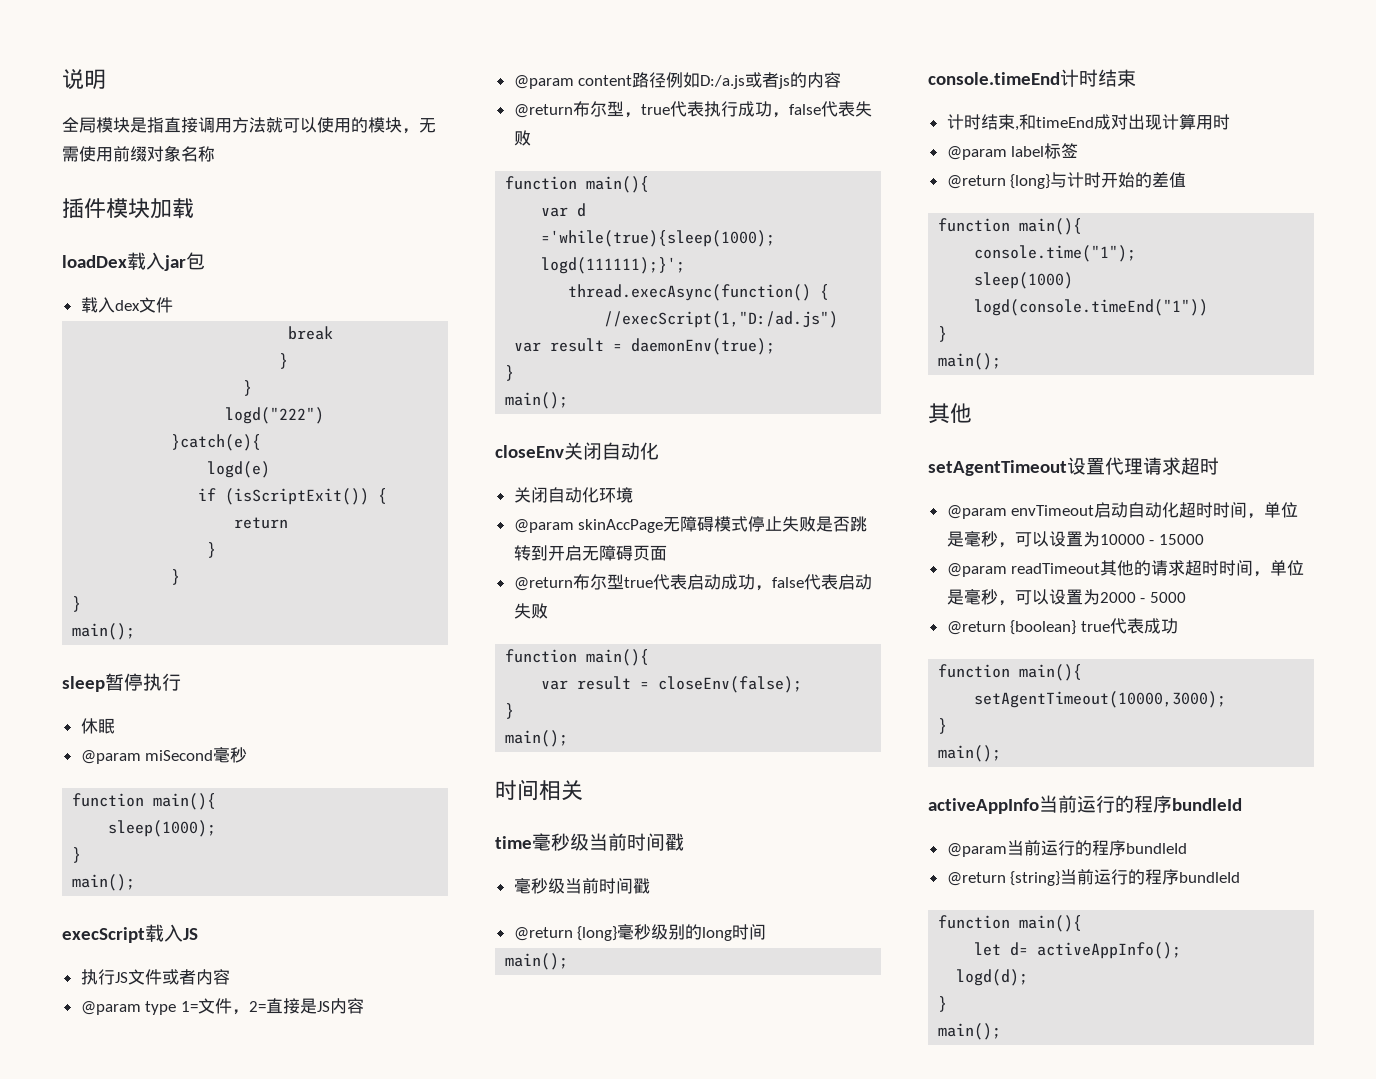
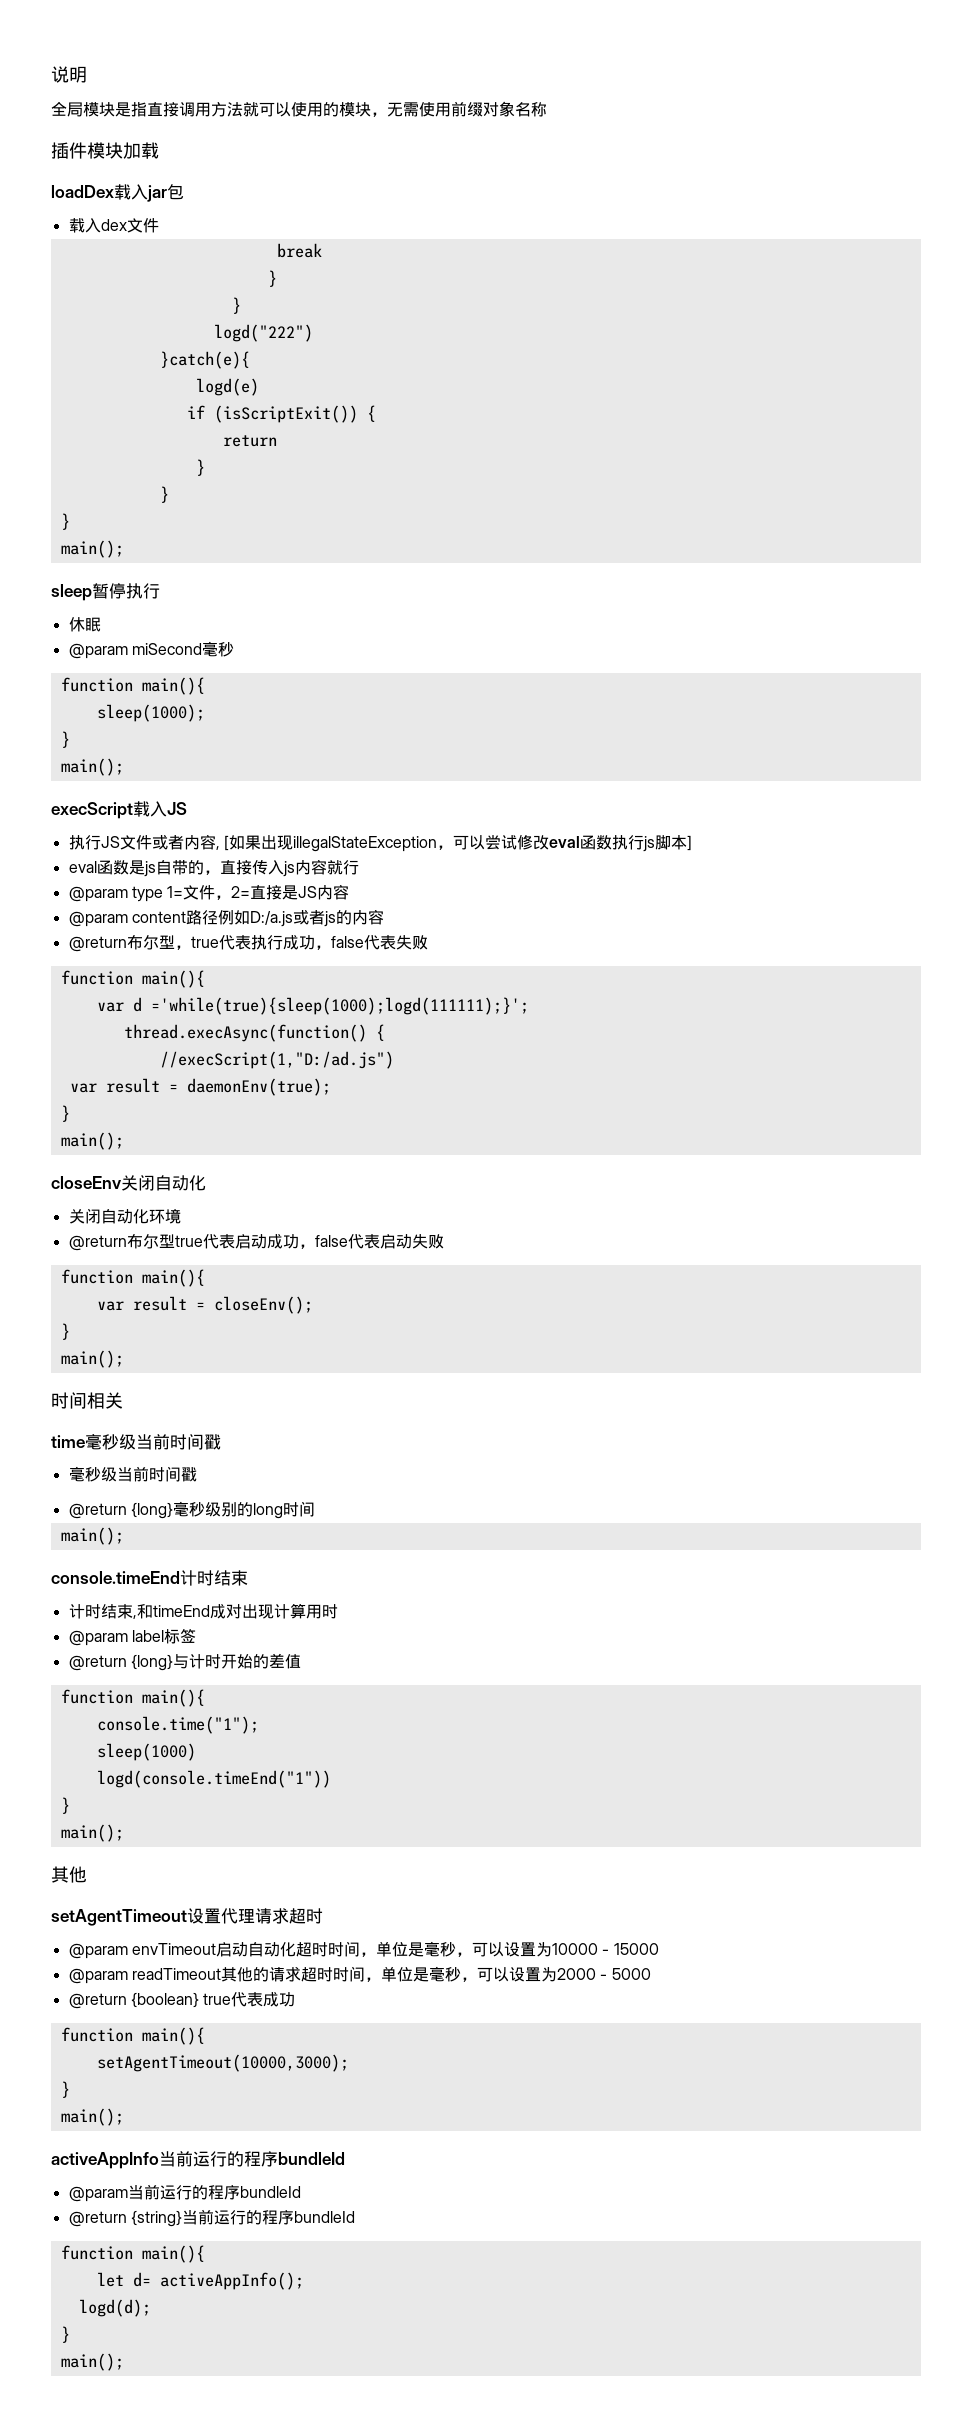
(230, 977) none -> [215,834,692,852] [68,859,359,877] , [如果出现illegalStateException，可以尝试修改eval函数执行js脚本] // eval函数是js自带的，直接传入js内容就行
[513,516,868,533] [513,545,667,561] // @param skinAccPage无障碍模式停止失败是否跳转到开启无障碍页面 -> (181, 1216) none
[658,676,803,693] closeEnv(false); -> [213,1296,313,1314] closeEnv();

